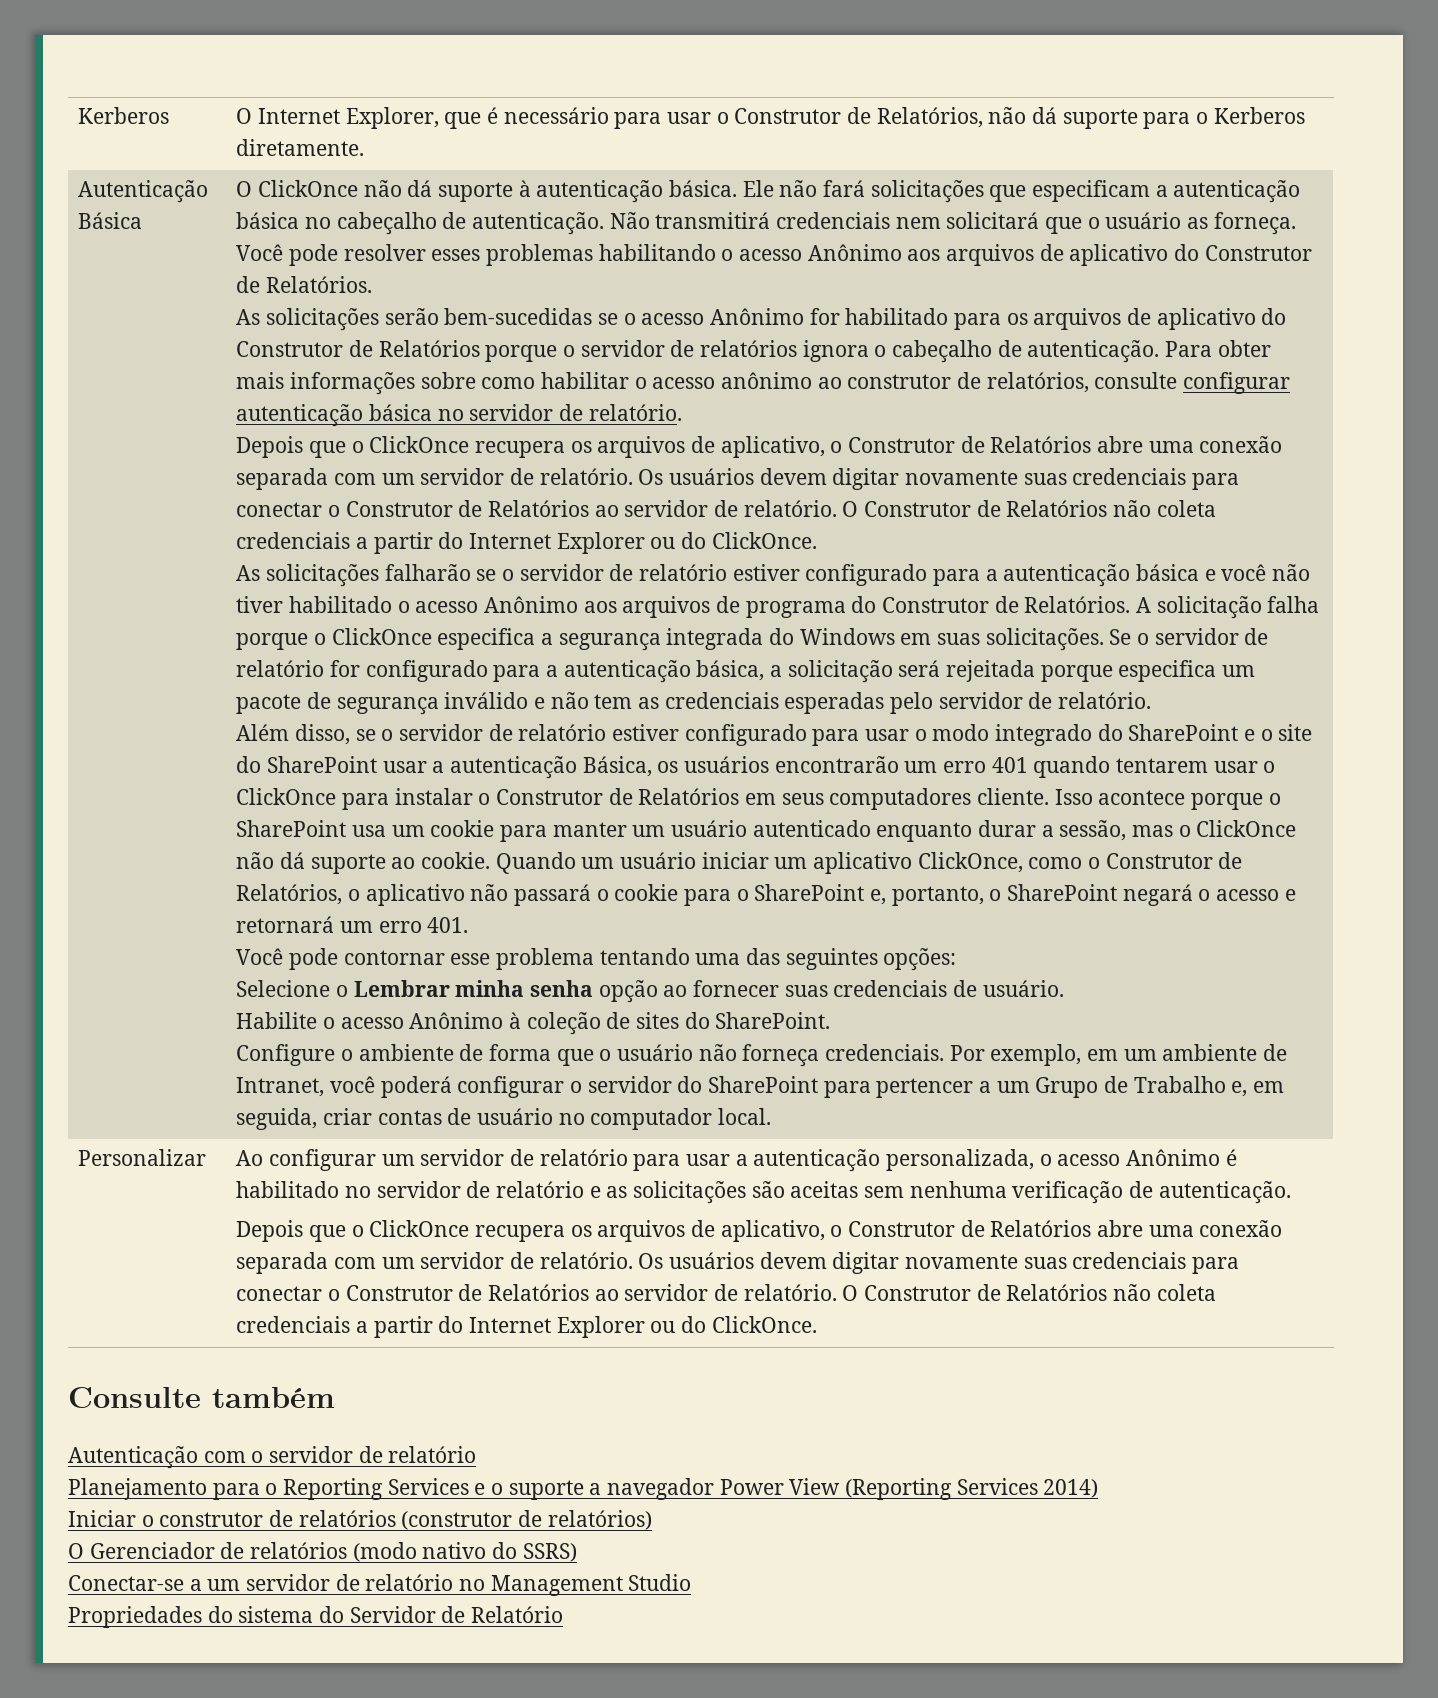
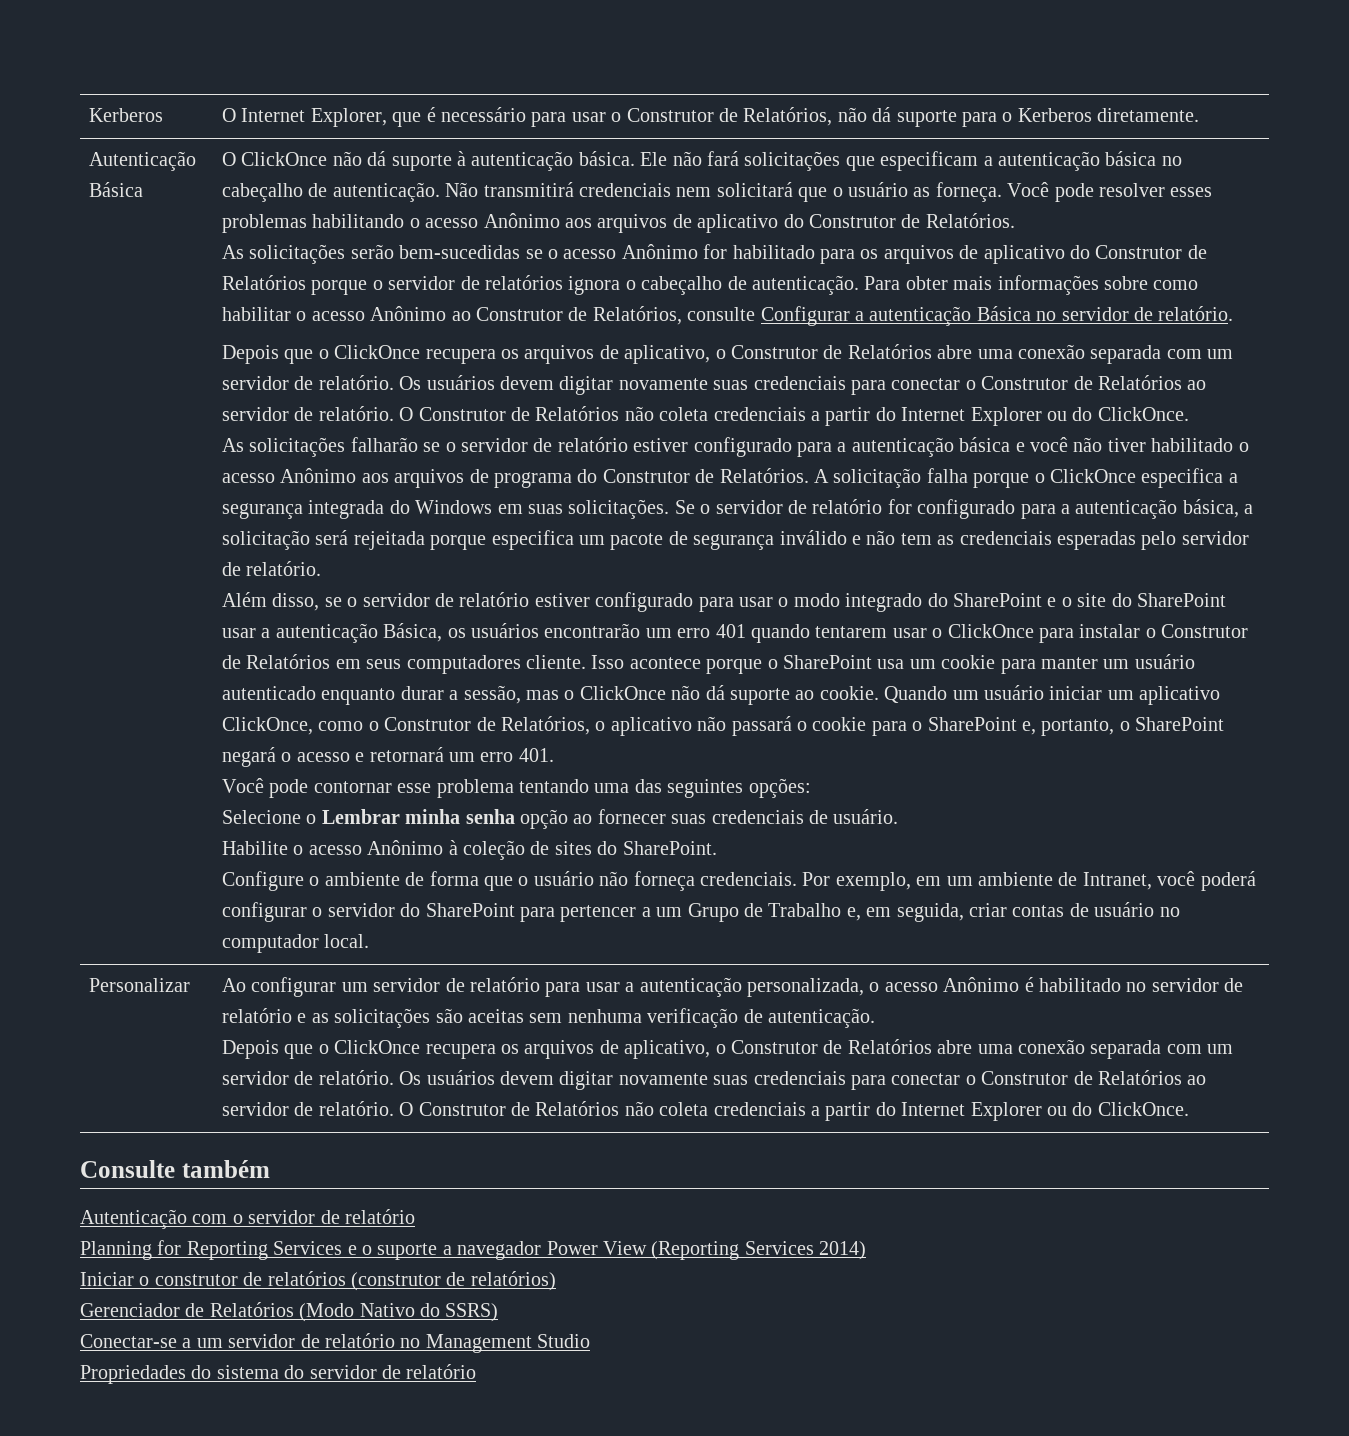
[721,372,1291,394] [236,404,433,427] anônimo ao construtor de relatórios, consulte configurar autenticação básica -> [370,306,1031,326] Anônimo ao Construtor de Relatórios, consulte Configurar a autenticação Básica
[68,1478,278,1500] Planejamento para o -> [80,1240,182,1260] Planning for
[68,1543,84,1559] O -> (556, 1281) none
[250,1542,487,1562] relatórios (modo nativo -> [209,1302,415,1322] Relatórios (Modo Nativo
[349,1606,564,1623] Servidor de Relatório -> [309,1364,477,1379] servidor de relatório

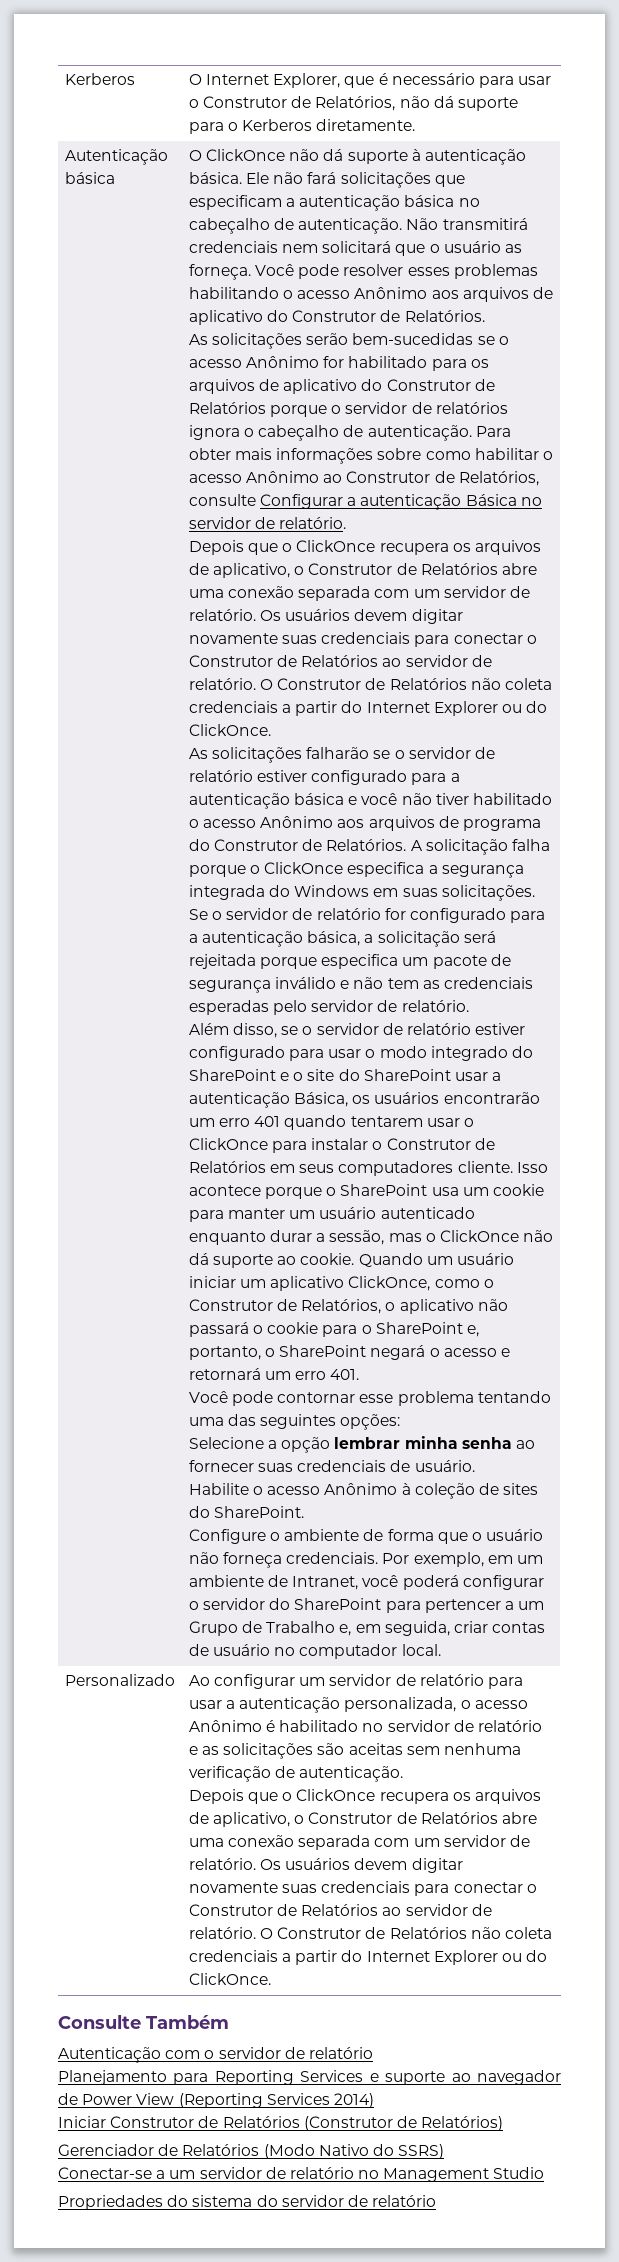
[88,182,143,197] Básica -> [64,172,115,184] básica
[306,809,400,824] o Lembrar -> [268,1437,401,1453] a opção lembrar
[519,809,568,829] opção -> (512, 1443) none
[88,978,190,992] Personalizar -> [64,1674,175,1686] Personalizado
[181,1160,270,1178] também -> [146,2015,229,2029] Também
[80,1240,182,1260] Planning for -> [58,2070,209,2085] Planejamento para
[362,1241,542,1260] o suporte a navegador -> [385,2070,561,2085] [58,2093,78,2105] suporte ao navegador de
[139,1271,556,1291] o construtor de relatórios (construtor de relatórios) -> [110,2116,504,2131] Construtor de Relatórios (Construtor de Relatórios)

